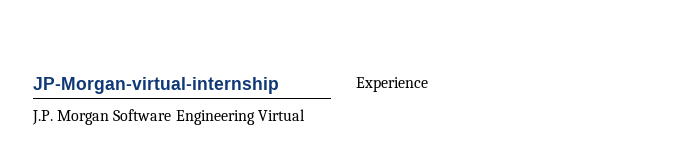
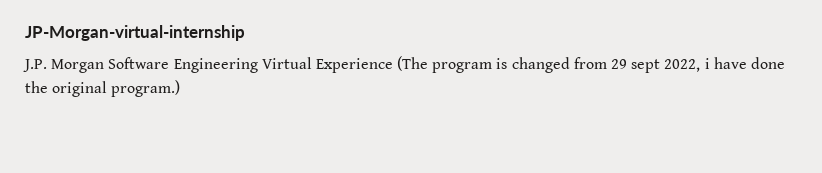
(428, 84) none -> [397,56,785,73] [25,80,181,97] (The program is changed from 29 sept 2022, i have done the original program.)

